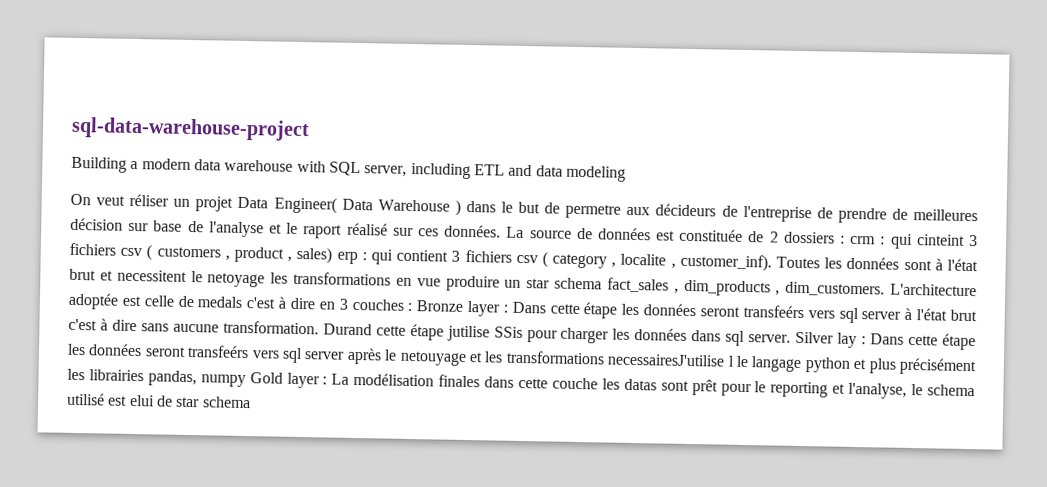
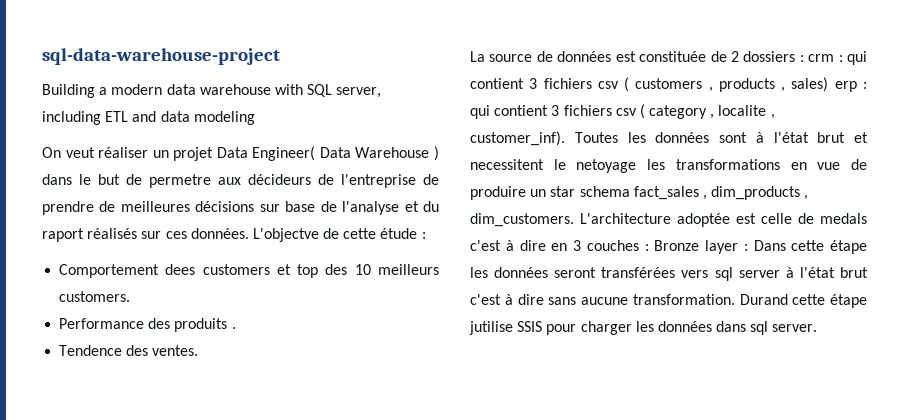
[129,193,170,207] réliser -> [98,147,149,158] réaliser
[70,217,123,231] décision -> [195,201,255,212] décisions
[286,222,502,239] le raport réalisé sur ces données. -> [423,201,440,212] [42,228,426,242] [59,264,439,278] [59,291,131,302] [59,318,236,332] [59,345,199,356] du raport réalisés sur ces données. L'objectve de cette étude : // Comportement dees customers et top des 10 meilleurs customers. // Performance des produits . // Tendence des ventes. //
[916,234,965,246] cinteint -> [470,78,524,89] contient
[233,246,284,263] product -> [718,78,775,92] products
(441, 282) none -> [851,159,867,170] de
[742,304,804,319] transfeérs -> [601,267,676,278] transférées
[493,326,523,338] SSis -> [517,321,543,332] SSIS
[795,331,976,351] [67,343,976,376] [67,368,976,399] [67,392,251,409] Silver lay : Dans cette étape les données seront transfeérs vers sql server après le netouyage et les transformations necessairesJ'utilise l le langage python et plus précisément les librairies pandas, numpy Gold layer : La modélisation finales dans cette couche les datas sont prêt pour le reporting et l'analyse, le schema utilisé est elui de star schema -> (818, 328) none

